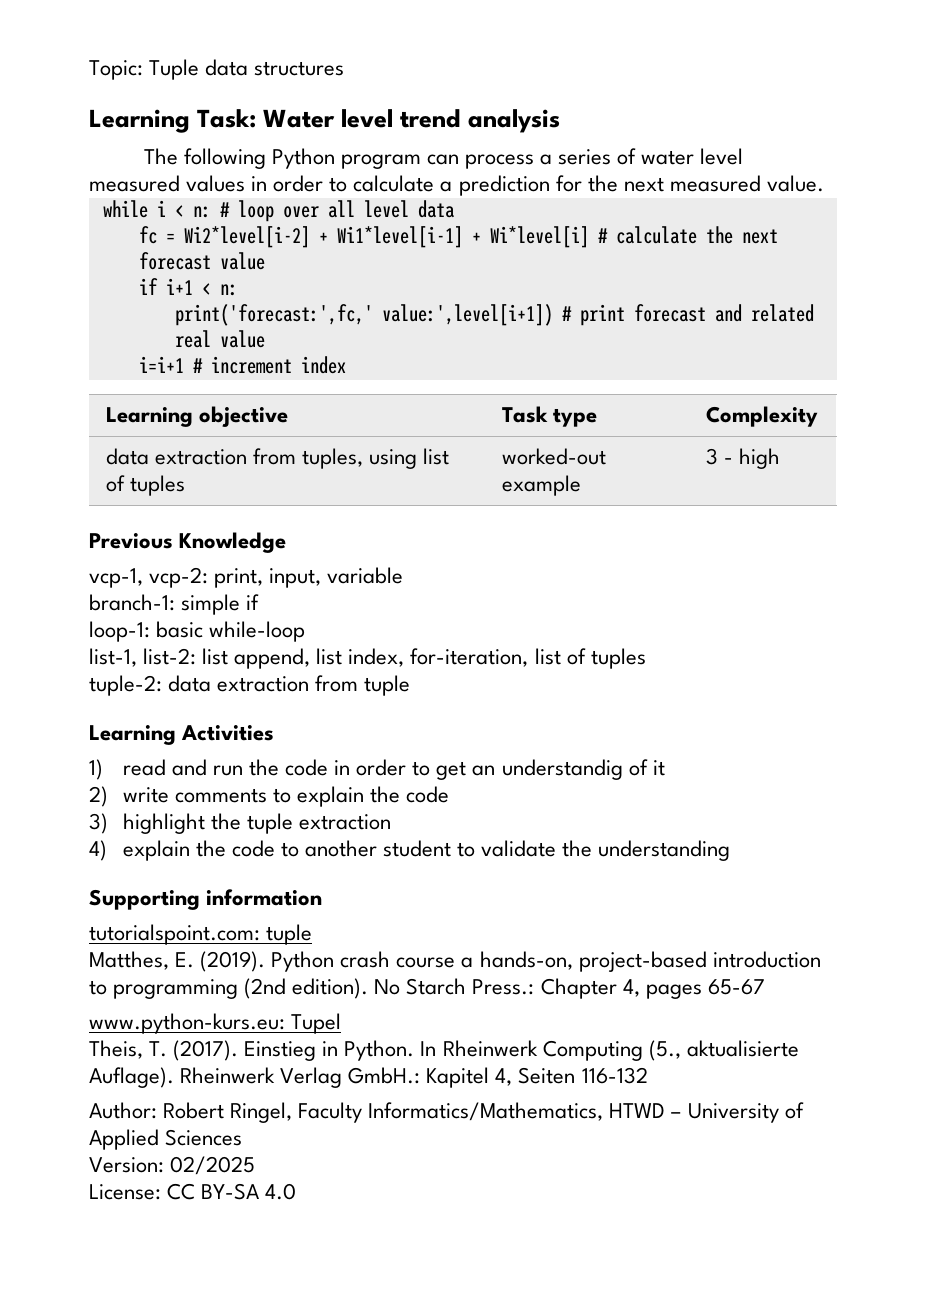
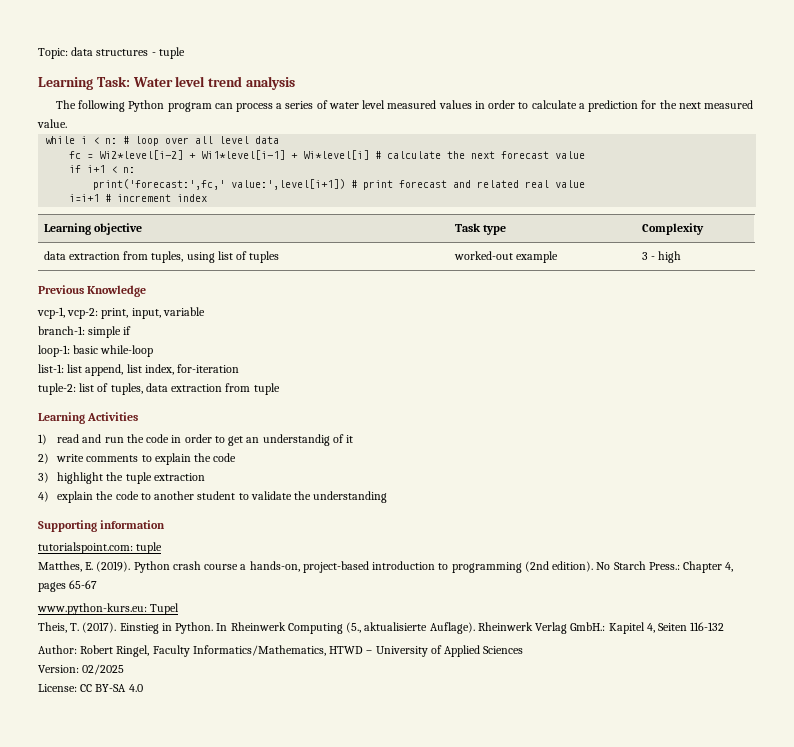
[149,59,200,80] Tuple -> (68, 53) none
(345, 68) none -> [151,47,185,59] - tuple
[89,648,197,667] list-1, list-2: -> [38,364,64,373] list-1:
[410,648,646,669] [89,675,162,696] for-iteration, list of tuples // tuple-2: -> [177,364,240,373] [38,383,143,395] for-iteration // tuple-2: list of tuples,

